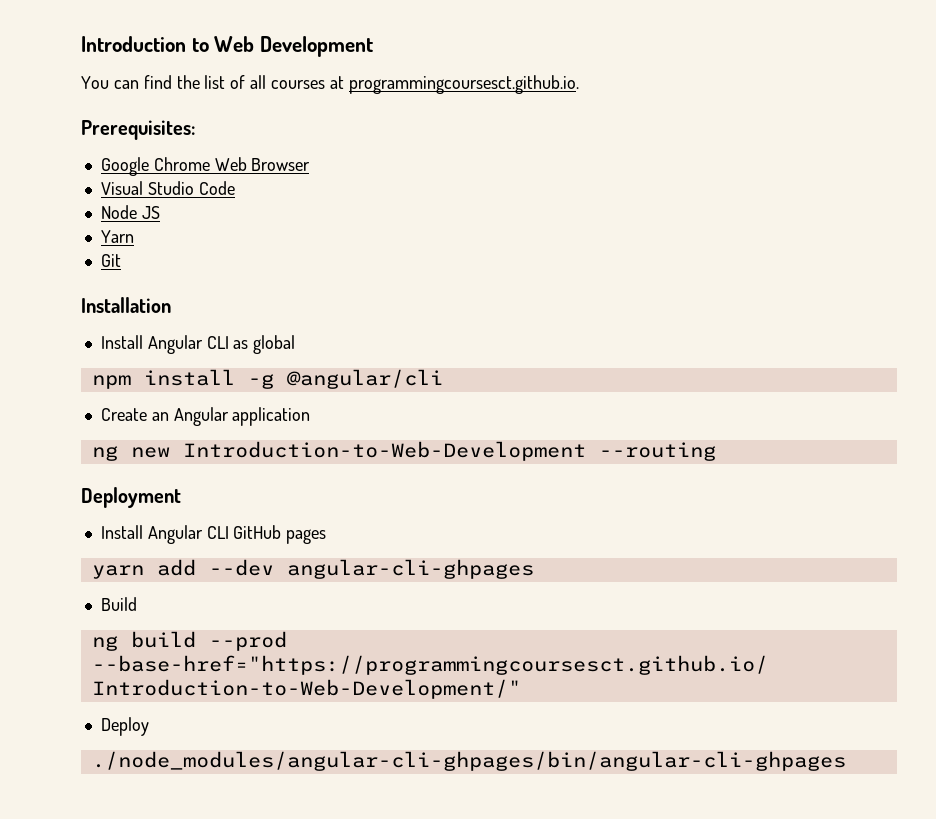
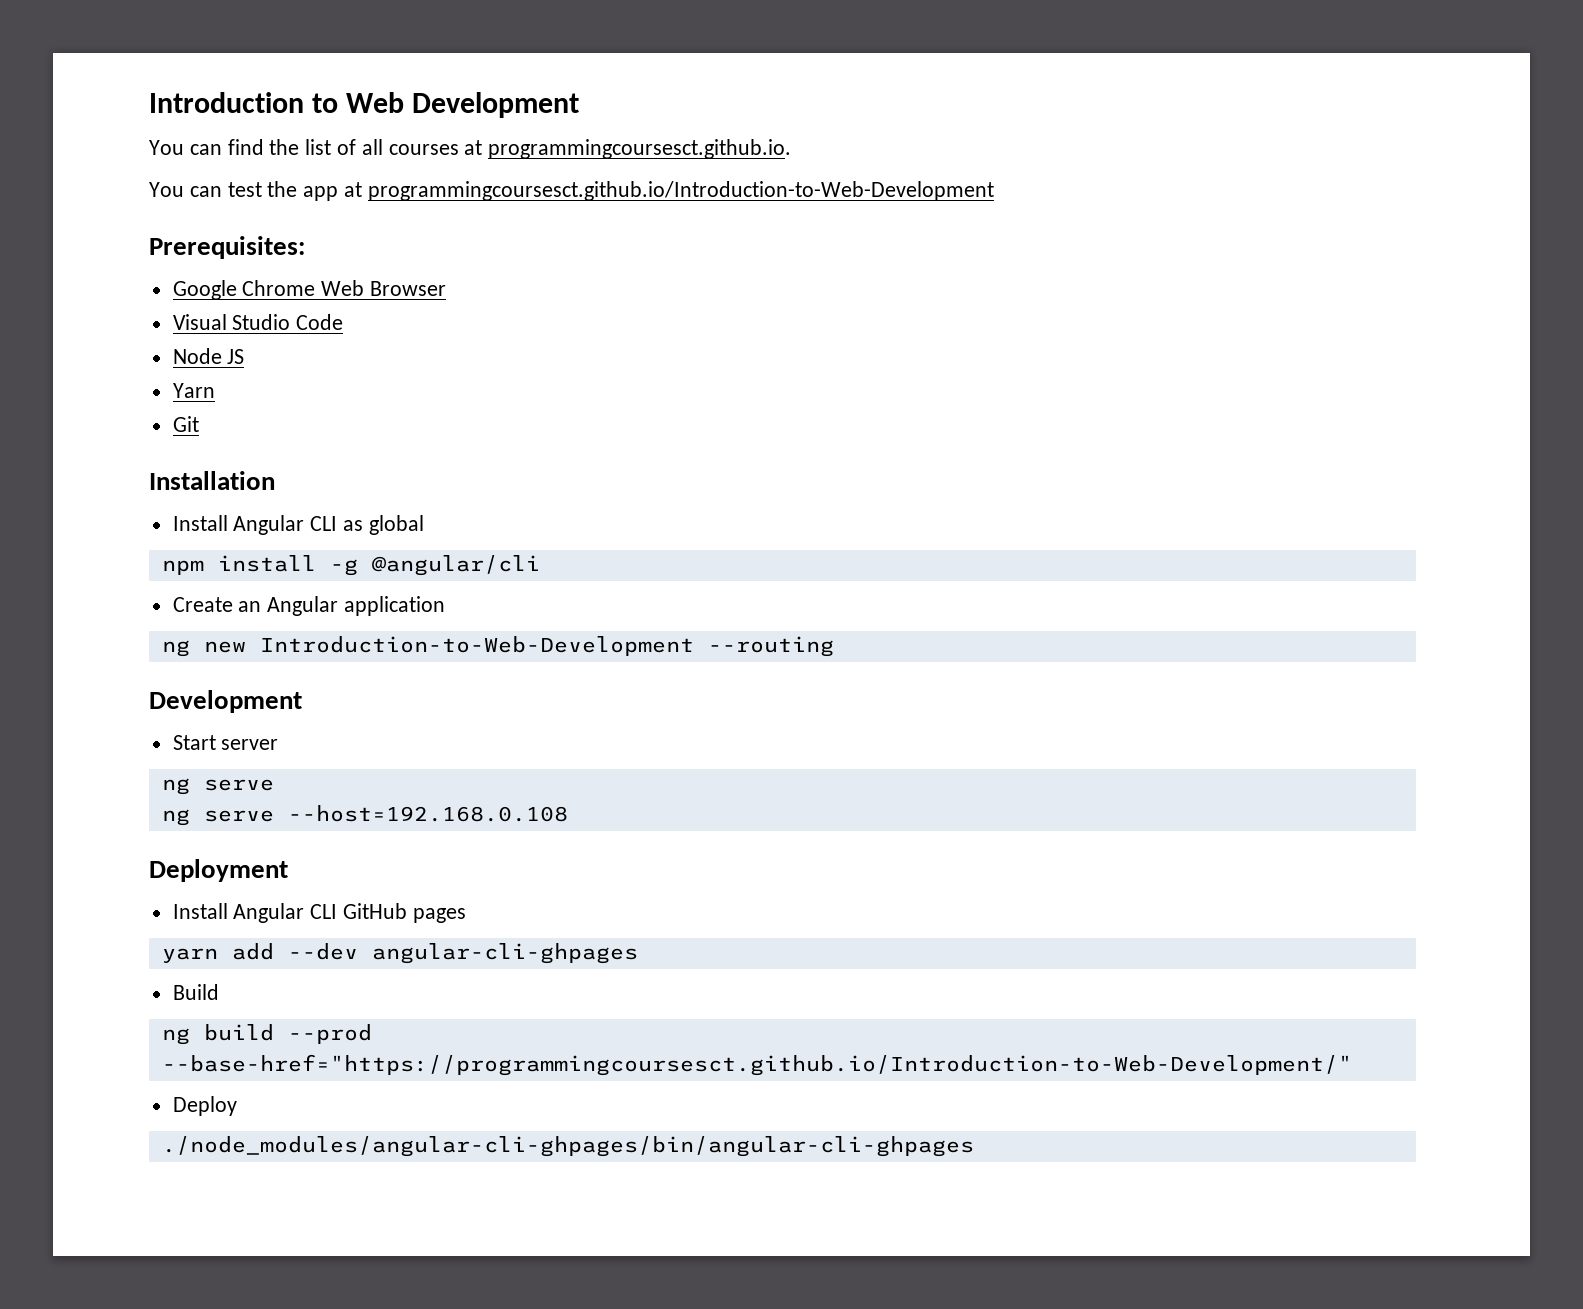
(579, 84) none -> [149,181,994,201] // You can test the app at programmingcoursesct.github.io/Introduction-to-Web-Development
(716, 451) none -> [149,690,302,713] [172,735,279,750] [161,778,274,795] [161,805,568,826] // Development // Start server // ng serve // ng serve --host=192.168.0.108

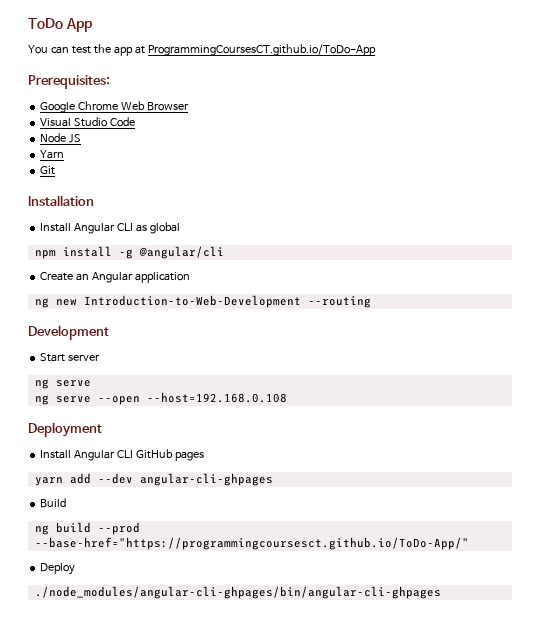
[149,92,580,118] [149,139,792,159] Introduction to Web Development // You can find the list of all courses at programmingcoursesct.github.io. -> [28,18,93,32] ToDo App
[367,181,994,201] programmingcoursesct.github.io/Introduction-to-Web-Development -> [147,44,376,56] ProgrammingCoursesCT.github.io/ToDo-App
(274, 816) none -> [97,396,140,405] --open
[161,1054,1352,1076] --base-href="https://programmingcoursesct.github.io/Introduction-to-Web-Development/" -> [34,537,469,550] --base-href="https://programmingcoursesct.github.io/ToDo-App/"

